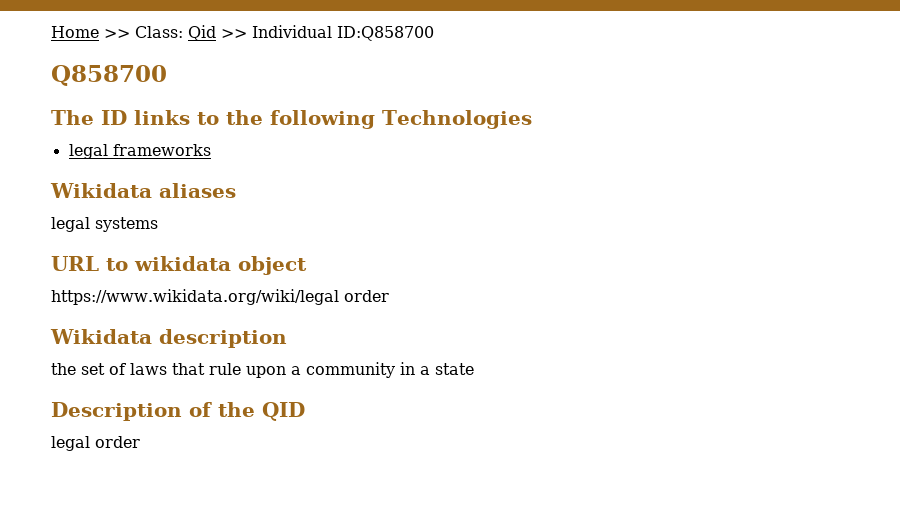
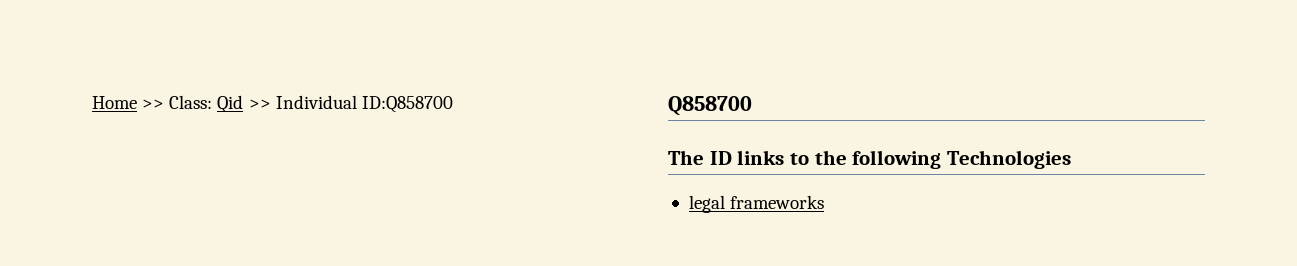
[50,183,236,198] [51,217,158,232] [51,256,307,275] [51,289,389,305] [50,329,287,348] [51,362,474,378] [51,402,305,421] [51,436,140,451] // Wikidata aliases // legal systems // URL to wikidata object // https://www.wikidata.org/wiki/legal order // Wikidata description // the set of laws that rule upon a community in a state // Description of the QID // legal order -> (825, 202) none

